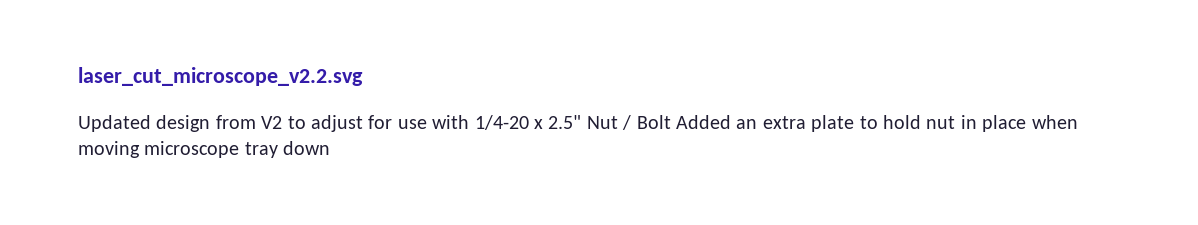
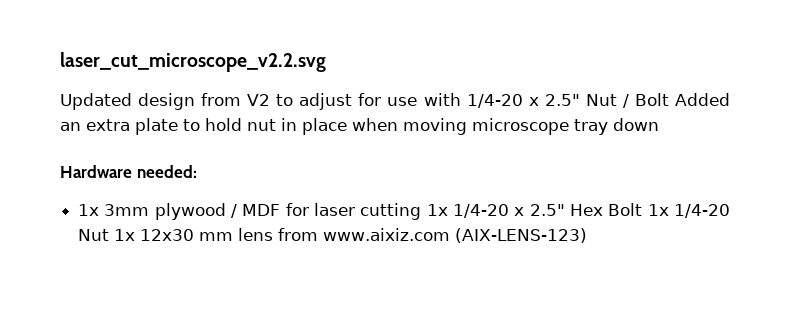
(331, 148) none -> [60,165,197,178] [78,203,731,220] [78,228,588,243] // Hardware needed: // 1x 3mm plywood / MDF for laser cutting 1x 1/4-20 x 2.5" Hex Bolt 1x 1/4-20 Nut 1x 12x30 mm lens from www.aixiz.com (AIX-LENS-123)

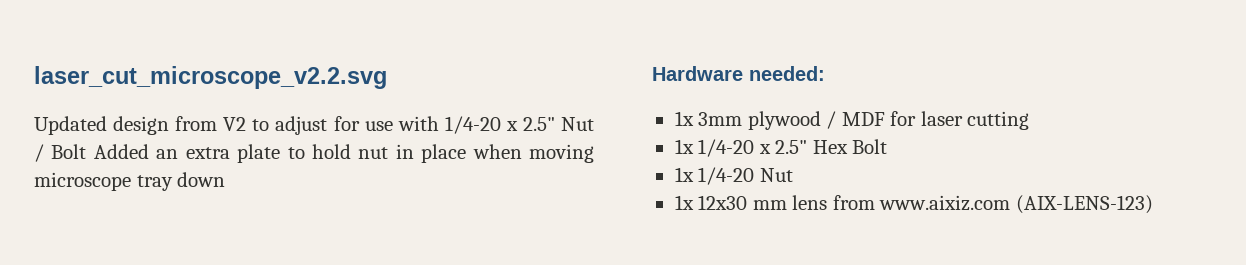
(422, 211) none -> (1030, 120) //
(643, 209) none -> (888, 146) //
(110, 235) none -> (793, 175) //

